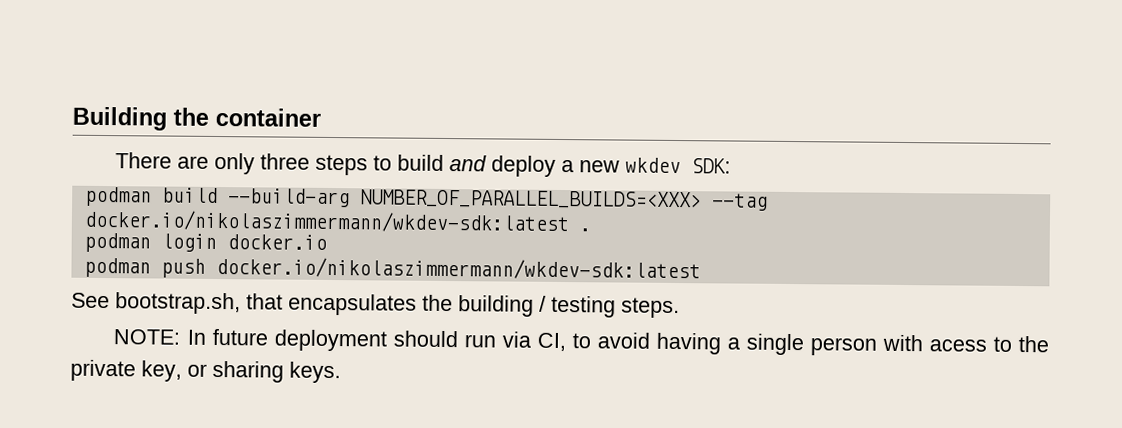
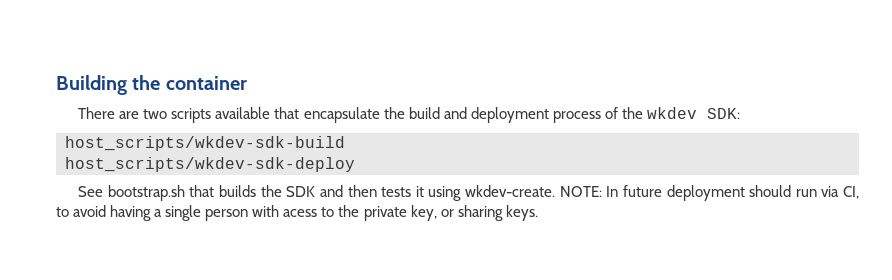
[214,152,732,177] [84,186,768,211] [83,209,591,234] [83,232,327,253] [83,256,701,281] [71,292,680,319] only three steps to build and deploy a new wkdev SDK: // podman build --build-arg NUMBER_OF_PARALLEL_BUILDS=<XXX> --tag docker.io/nikolaszimmermann/wkdev-sdk:latest . // podman login docker.io // podman push docker.io/nikolaszimmermann/wkdev-sdk:latest // See bootstrap.sh, that encapsulates the building / testing steps. // -> [143,107,740,123] [65,136,345,151] [65,157,355,172] [78,185,556,201] two scripts available that encapsulate the build and deployment process of the wkdev SDK: // host_scripts/wkdev-sdk-build // host_scripts/wkdev-sdk-deploy // See bootstrap.sh that builds the SDK and then tests it using wkdev-create.

